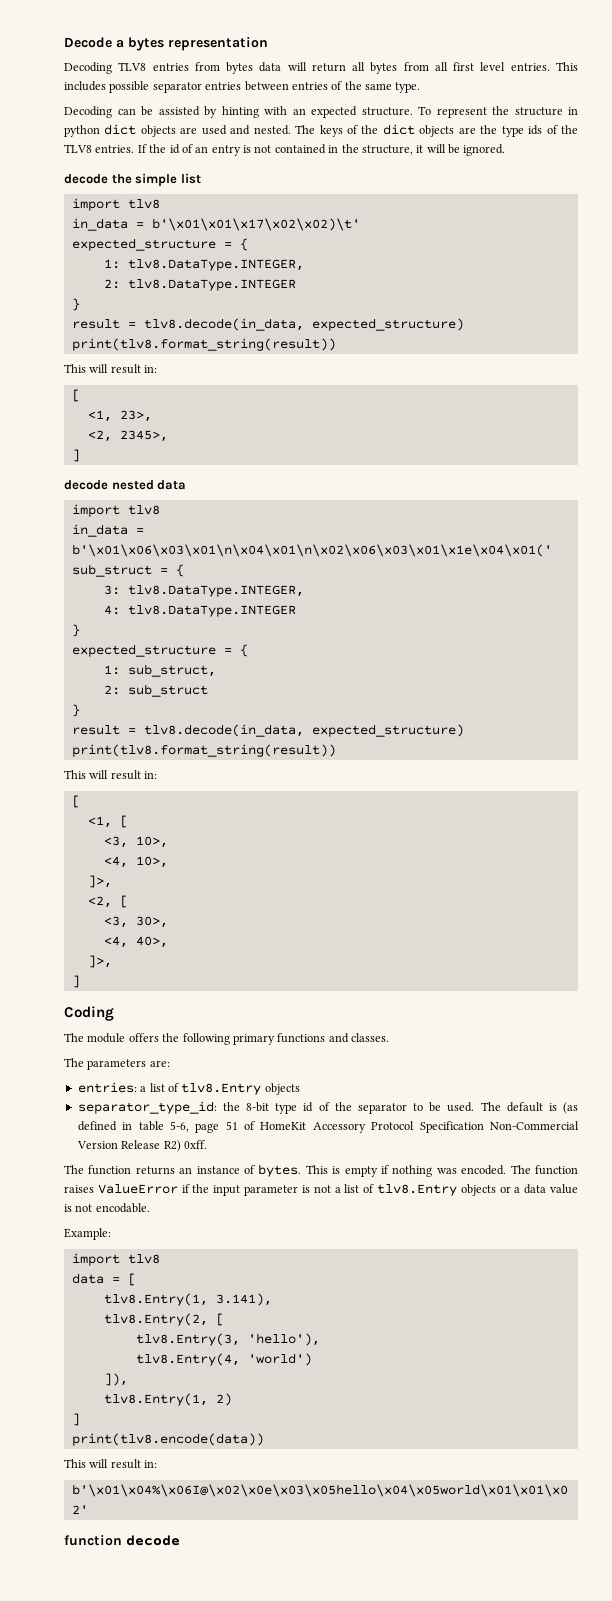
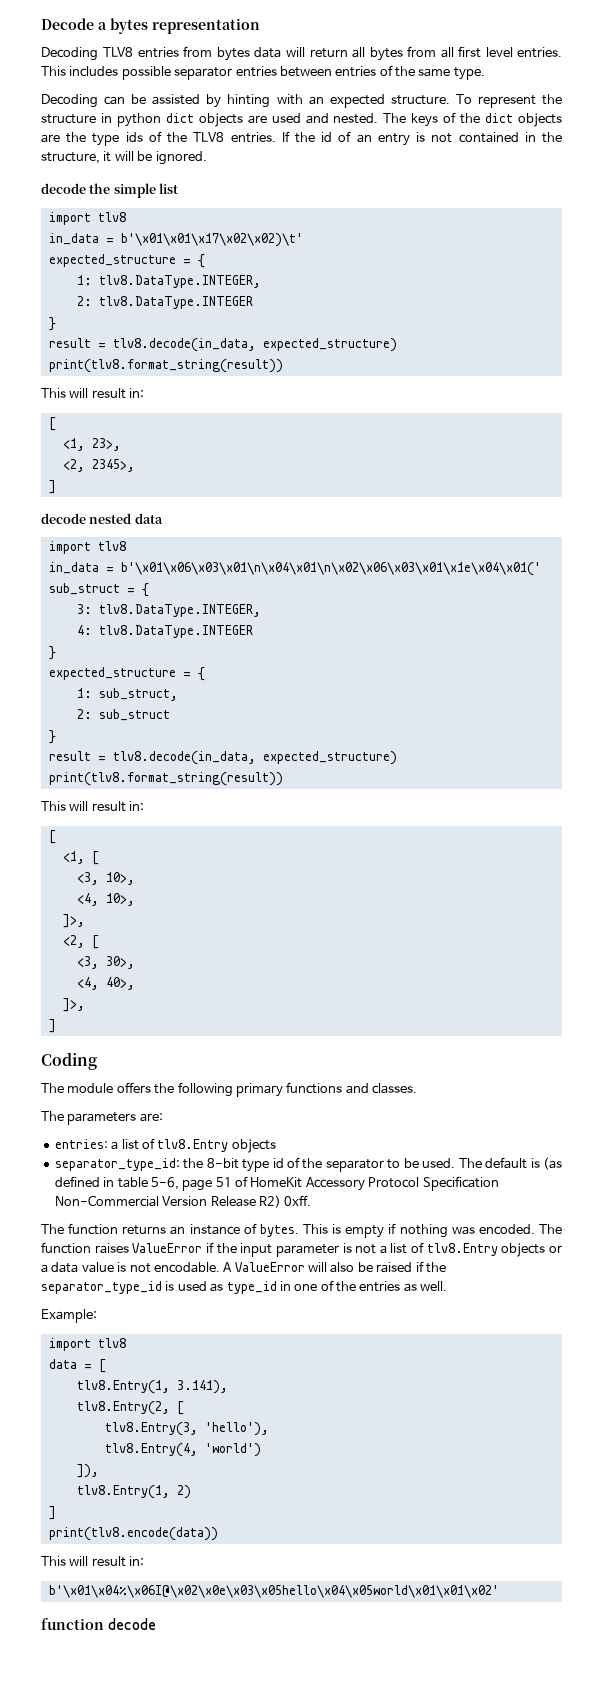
(150, 1208) none -> [223,1261,446,1273] [41,1280,448,1294] A ValueError will also be raised if the separator_type_id is used as type_id in one of the entries as well.

